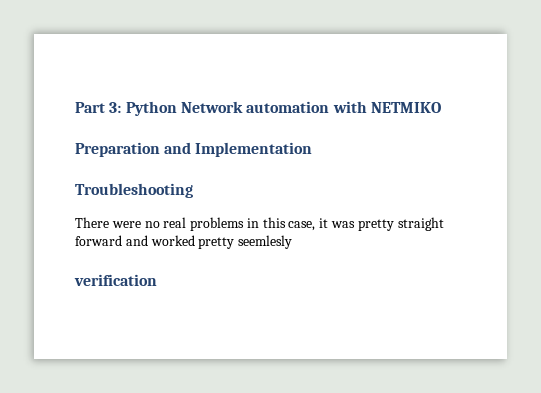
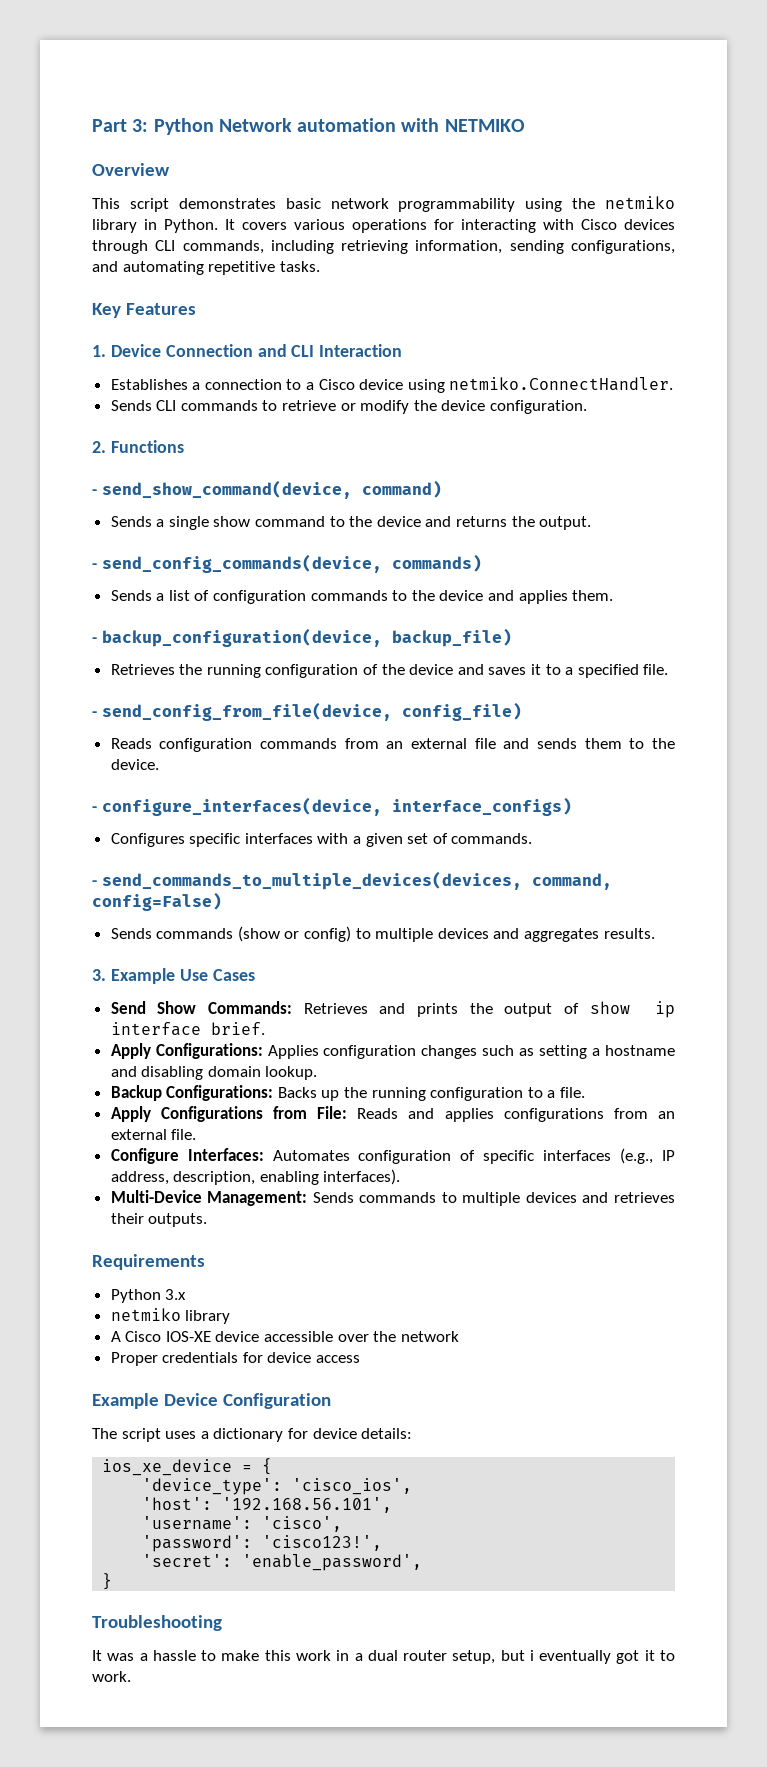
[75,142,313,157] [75,183,193,198] [75,217,444,231] [75,235,293,249] [74,274,157,286] Preparation and Implementation // Troubleshooting // There were no real problems in this case, it was pretty straight forward and worked pretty seemlesly // verification -> [92,163,170,176] [92,196,675,212] [92,219,675,233] [92,240,675,254] [92,261,320,275] [92,303,196,318] [92,344,403,357] [110,377,674,393] [110,400,588,414] [92,440,184,453] [92,480,442,499] [110,516,592,530] [92,554,482,573] [110,590,614,604] [92,628,512,647] [110,664,669,678] [92,702,522,721] [110,738,675,752] [110,759,159,770] [92,797,572,816] [110,833,533,847] [92,871,612,890] [92,892,222,911] [110,926,655,942] [92,968,255,984] [110,1001,675,1018] [110,1022,265,1036] [110,1043,675,1059] [110,1066,318,1080] [110,1085,586,1101] [110,1106,675,1122] [110,1129,197,1140] [110,1148,675,1164] [110,1169,401,1185] [110,1190,675,1206] [110,1213,208,1227] [92,1254,205,1270] [110,1289,187,1303] [110,1308,231,1324] [110,1331,459,1342] [110,1352,361,1366] [92,1393,331,1409] [92,1428,413,1442] [102,1458,273,1476] [142,1478,413,1495] [142,1497,393,1513] [142,1516,343,1532] [142,1535,383,1552] [142,1554,423,1571] [102,1573,113,1590] [92,1615,222,1631] [92,1650,675,1664] [92,1671,131,1682] Overview // This script demonstrates basic network programmability using the netmiko library in Python. It covers various operations for interacting with Cisco devices through CLI commands, including retrieving information, sending configurations, and automating repetitive tasks. // Key Features // 1. Device Connection and CLI Interaction // Establishes a connection to a Cisco device using netmiko.ConnectHandler. // Sends CLI commands to retrieve or modify the device configuration. // 2. Functions // - send_show_command(device, command) // Sends a single show command to the device and returns the output. // - send_config_commands(device, commands) // Sends a list of configuration commands to the device and applies them. // - backup_configuration(device, backup_file) // Retrieves the running configuration of the device and saves it to a specified file. // - send_config_from_file(device, config_file) // Reads configuration commands from an external file and sends them to the device. // - configure_interfaces(device, interface_configs) // Configures specific interfaces with a given set of commands. // - send_commands_to_multiple_devices(devices, command, config=False) // Sends commands (show or config) to multiple devices and aggregates results. // 3. Example Use Cases // Send Show Commands: Retrieves and prints the output of show ip interface brief. // Apply Configurations: Applies configuration changes such as setting a hostname and disabling domain lookup. // Backup Configurations: Backs up the running configuration to a file. // Apply Configurations from File: Reads and applies configurations from an external file. // Configure Interfaces: Automates configuration of specific interfaces (e.g., IP address, description, enabling interfaces). // Multi-Device Management: Sends commands to multiple devices and retrieves their outputs. // Requirements // Python 3.x // netmiko library // A Cisco IOS-XE device accessible over the network // Proper credentials for device access // Example Device Configuration // The script uses a dictionary for device details: // ios_xe_device = { // 'device_type': 'cisco_ios', // 'host': '192.168.56.101', // 'username': 'cisco', // 'password': 'cisco123!', // 'secret': 'enable_password', // } // Troubleshooting // It was a hassle to make this work in a dual router setup, but i eventually got it to work.

